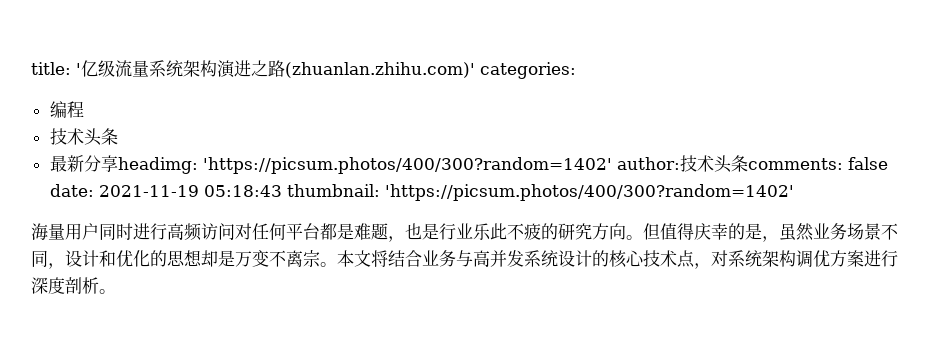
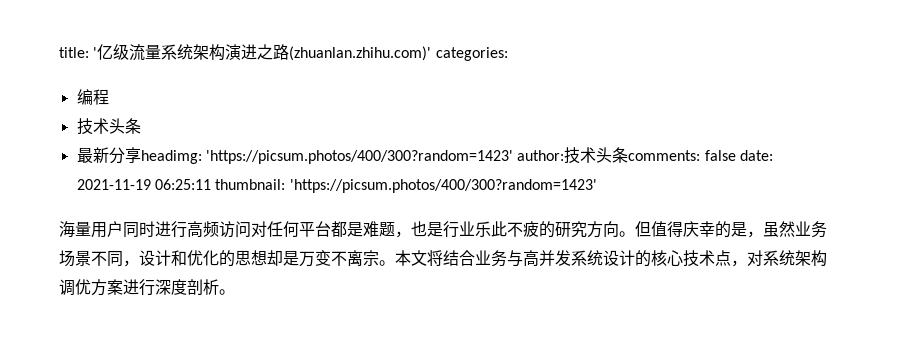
[202,157,612,174] 'https://picsum.photos/400/300?random=1402' -> [205,150,513,164] 'https://picsum.photos/400/300?random=1423'
[203,184,794,201] 05:18:43 thumbnail: 'https://picsum.photos/400/300?random=1402' -> [154,179,597,193] 06:25:11 thumbnail: 'https://picsum.photos/400/300?random=1423'

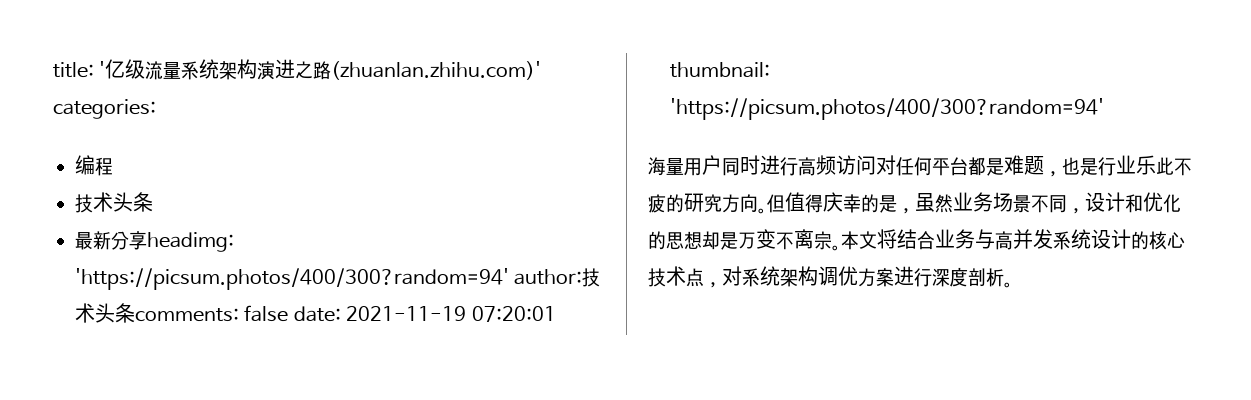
[205,150,513,164] 'https://picsum.photos/400/300?random=1423' -> [75,268,509,290] 'https://picsum.photos/400/300?random=94'
[154,179,597,193] 06:25:11 thumbnail: 'https://picsum.photos/400/300?random=1423' -> [471,306,556,322] [670,62,770,78] [670,98,1104,120] 07:20:01 thumbnail: 'https://picsum.photos/400/300?random=94'

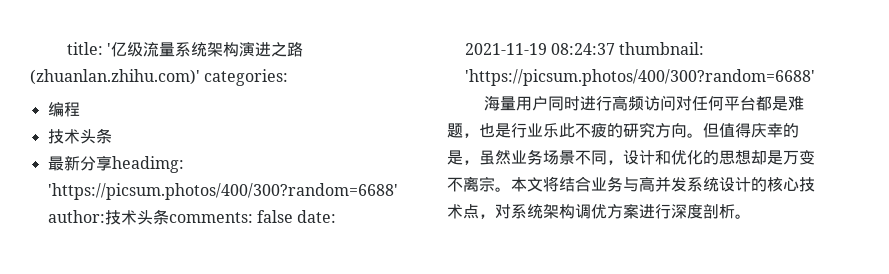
[75,268,509,290] 'https://picsum.photos/400/300?random=94' -> [47,183,398,200] 'https://picsum.photos/400/300?random=6688'
[471,306,556,322] [670,62,770,78] [670,98,1104,120] 07:20:01 thumbnail: 'https://picsum.photos/400/300?random=94' -> [550,42,705,55] [464,69,815,86] 08:24:37 thumbnail: 'https://picsum.photos/400/300?random=6688'

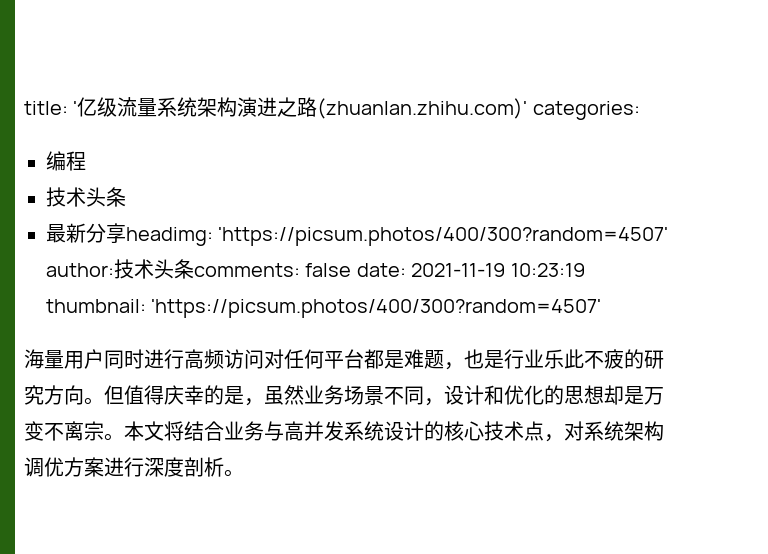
[47,183,398,200] 'https://picsum.photos/400/300?random=6688' -> [218,227,669,246] 'https://picsum.photos/400/300?random=4507'
[550,42,705,55] [464,69,815,86] 08:24:37 thumbnail: 'https://picsum.photos/400/300?random=6688' -> [510,263,585,277] [46,299,602,318] 10:23:19 thumbnail: 'https://picsum.photos/400/300?random=4507'

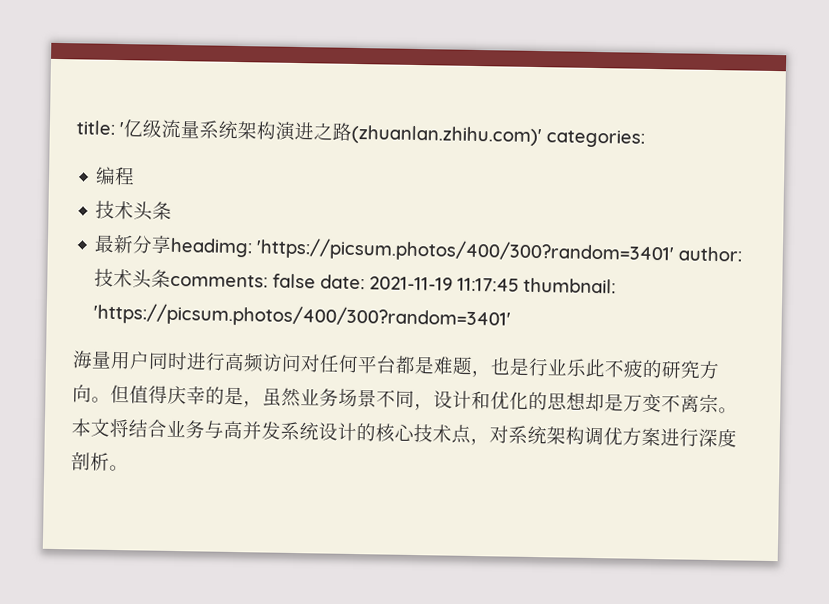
[218,227,669,246] 'https://picsum.photos/400/300?random=4507' -> [256,237,676,265] 'https://picsum.photos/400/300?random=3401'
[510,263,585,277] [46,299,602,318] 10:23:19 thumbnail: 'https://picsum.photos/400/300?random=4507' -> [457,277,617,294] [93,302,512,330] 11:17:45 thumbnail: 'https://picsum.photos/400/300?random=3401'

